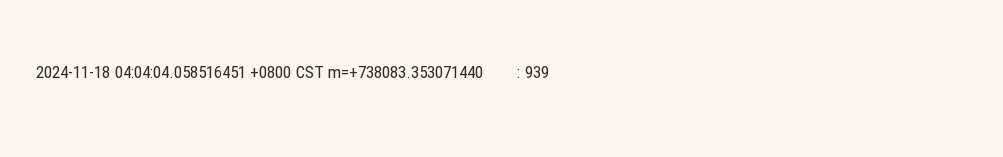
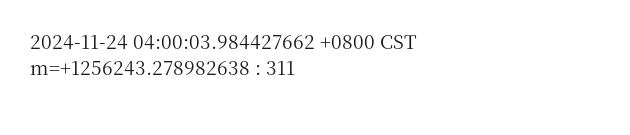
[36,66,549,78] 2024-11-18 04:04:04.058516451 +0800 CST m=+738083.353071440 : 939 -> [30,35,418,50] [30,61,296,76] 2024-11-24 04:00:03.984427662 +0800 CST m=+1256243.278982638 : 311

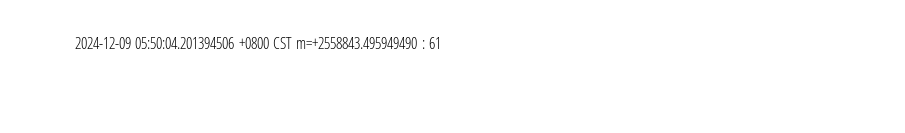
[30,35,418,50] [30,61,296,76] 2024-11-24 04:00:03.984427662 +0800 CST m=+1256243.278982638 : 311 -> [75,37,441,49] 2024-12-09 05:50:04.201394506 +0800 CST m=+2558843.495949490 : 61

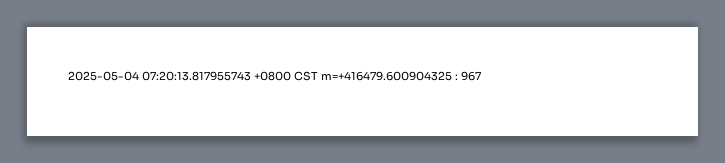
[75,37,441,49] 2024-12-09 05:50:04.201394506 +0800 CST m=+2558843.495949490 : 61 -> [68,71,481,81] 2025-05-04 07:20:13.817955743 +0800 CST m=+416479.600904325 : 967

